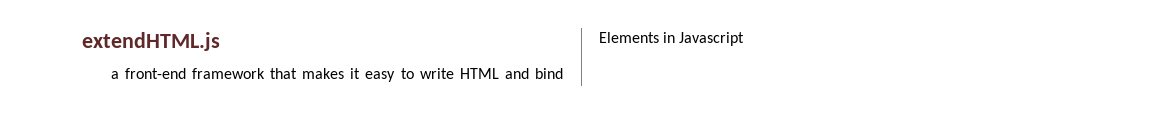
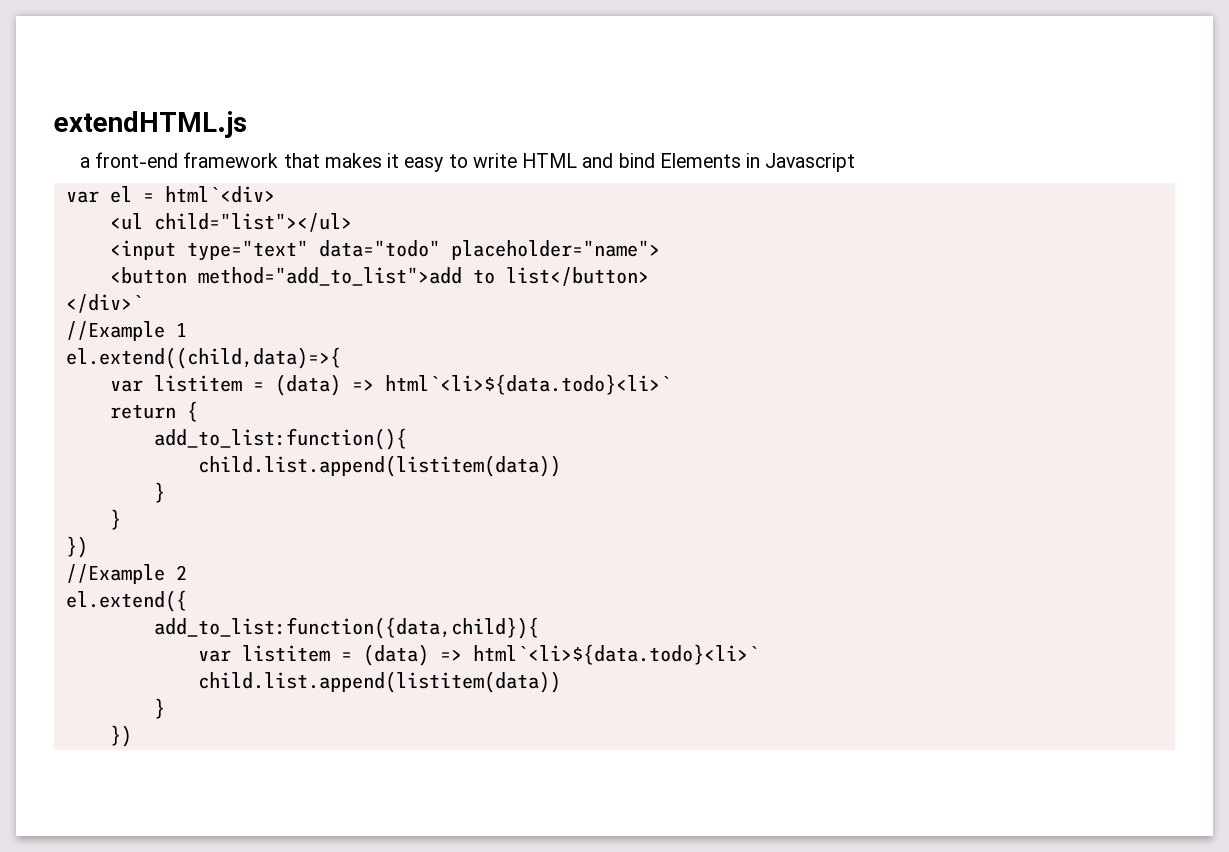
(745, 39) none -> [65,186,275,203] [109,213,352,232] [109,240,660,261] [109,267,649,286] [65,294,143,313] [65,321,187,341] [65,347,341,369] [109,374,671,396] [109,401,198,422] [153,428,407,450] [197,455,561,477] [153,482,165,503] [109,509,121,530] [65,536,88,558] [65,564,187,584] [65,590,187,612] [153,617,539,639] [197,644,759,666] [197,671,561,693] [153,698,165,719] [109,725,132,747] // var el = html`<div> // <ul child="list"></ul> // <input type="text" data="todo" placeholder="name"> // <button method="add_to_list">add to list</button> // </div>` // //Example 1 // el.extend((child,data)=>{ // var listitem = (data) => html`<li>${data.todo}<li>` // return { // add_to_list:function(){ // child.list.append(listitem(data)) // } // } // }) // //Example 2 // el.extend({ // add_to_list:function({data,child}){ // var listitem = (data) => html`<li>${data.todo}<li>` // child.list.append(listitem(data)) // } // })

